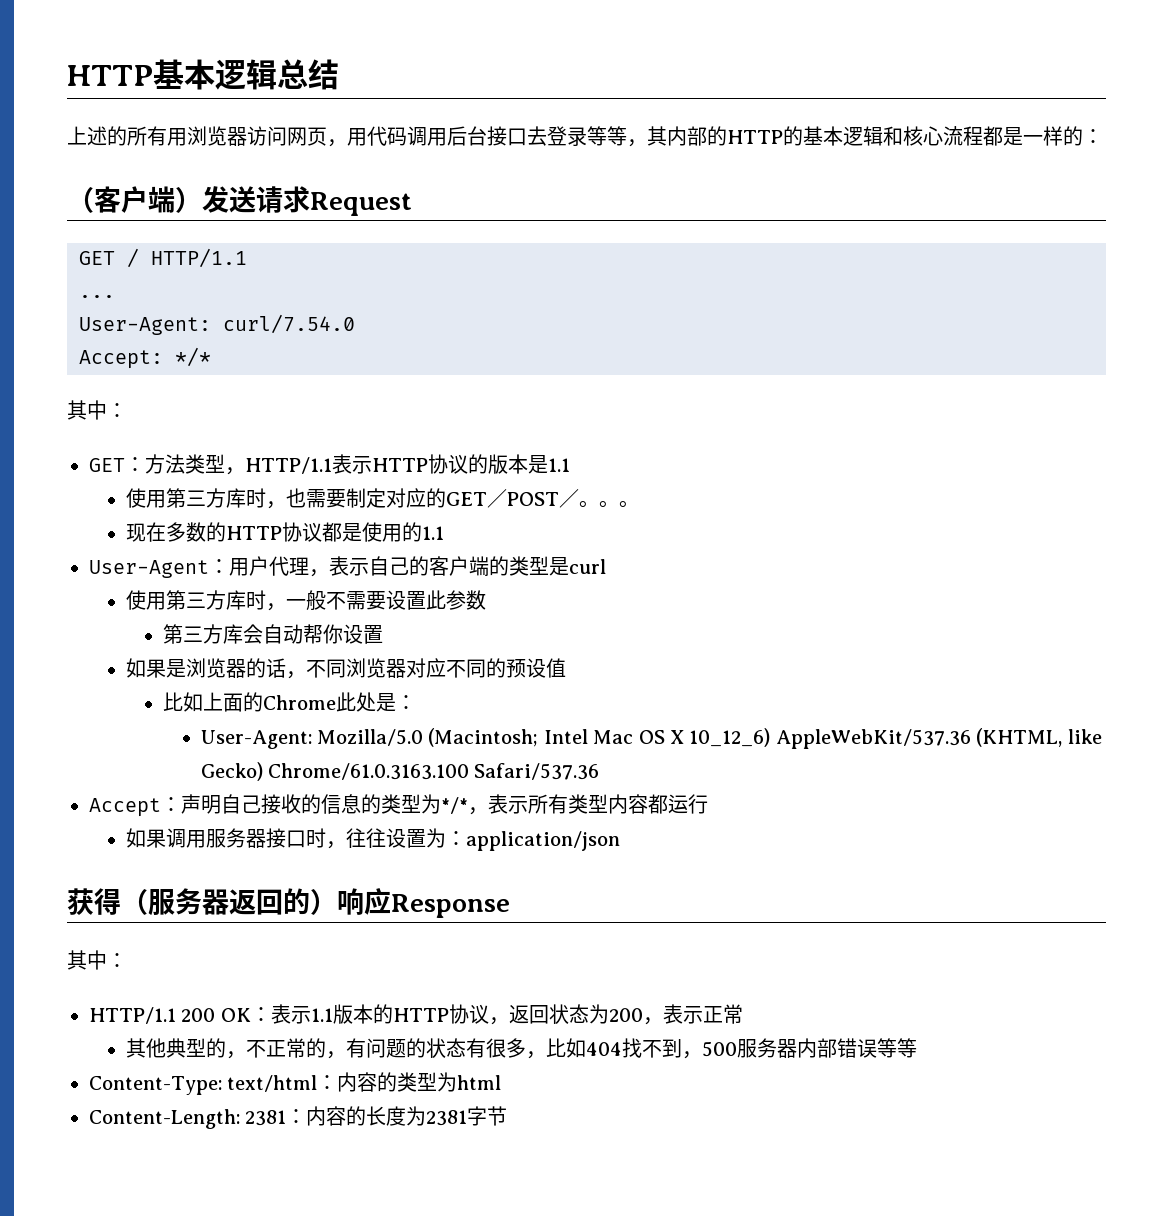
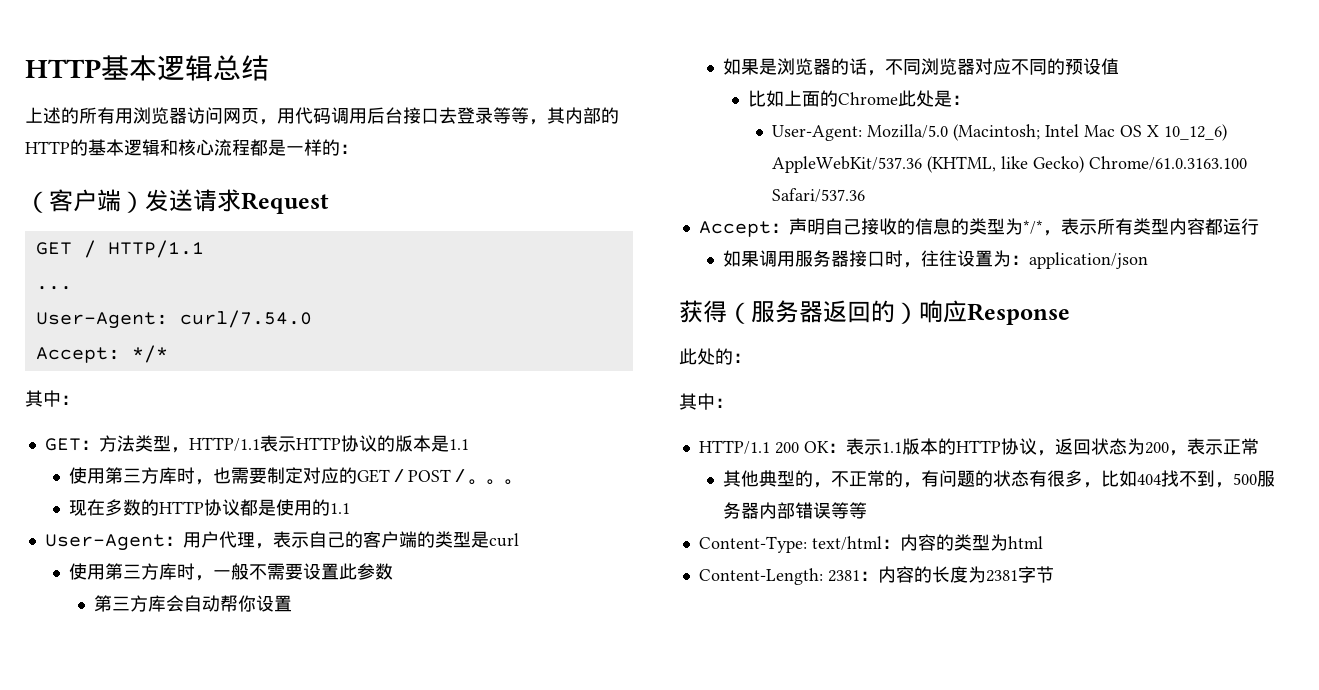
(510, 906) none -> [679,348,751,365] // 此处的：

